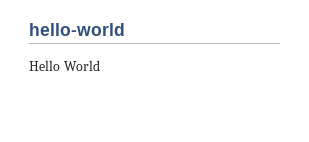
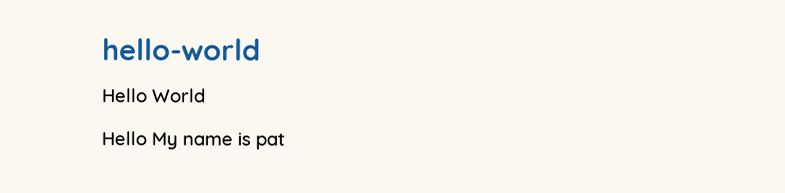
(100, 65) none -> [101,131,285,150] // Hello My name is pat

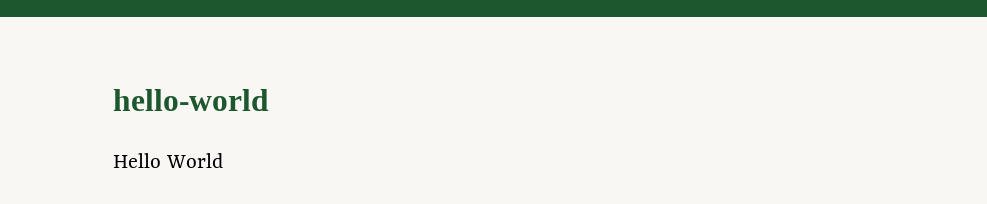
[101,131,285,150] // Hello My name is pat -> (224, 160) none

